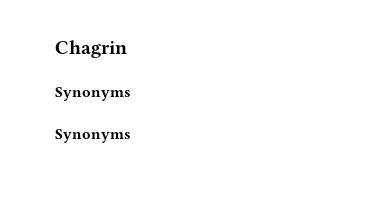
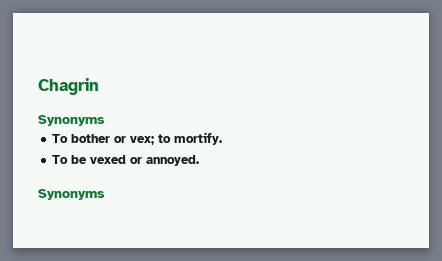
(131, 94) none -> [52,132,223,145] [52,155,200,166] // To bother or vex; to mortify. // To be vexed or annoyed.

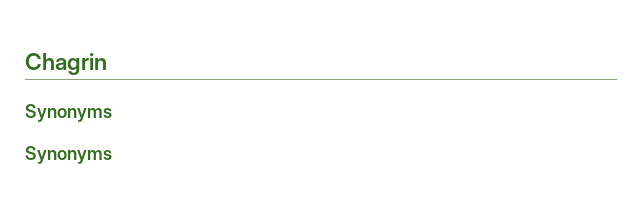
[52,132,223,145] [52,155,200,166] // To bother or vex; to mortify. // To be vexed or annoyed. -> (112, 113) none

